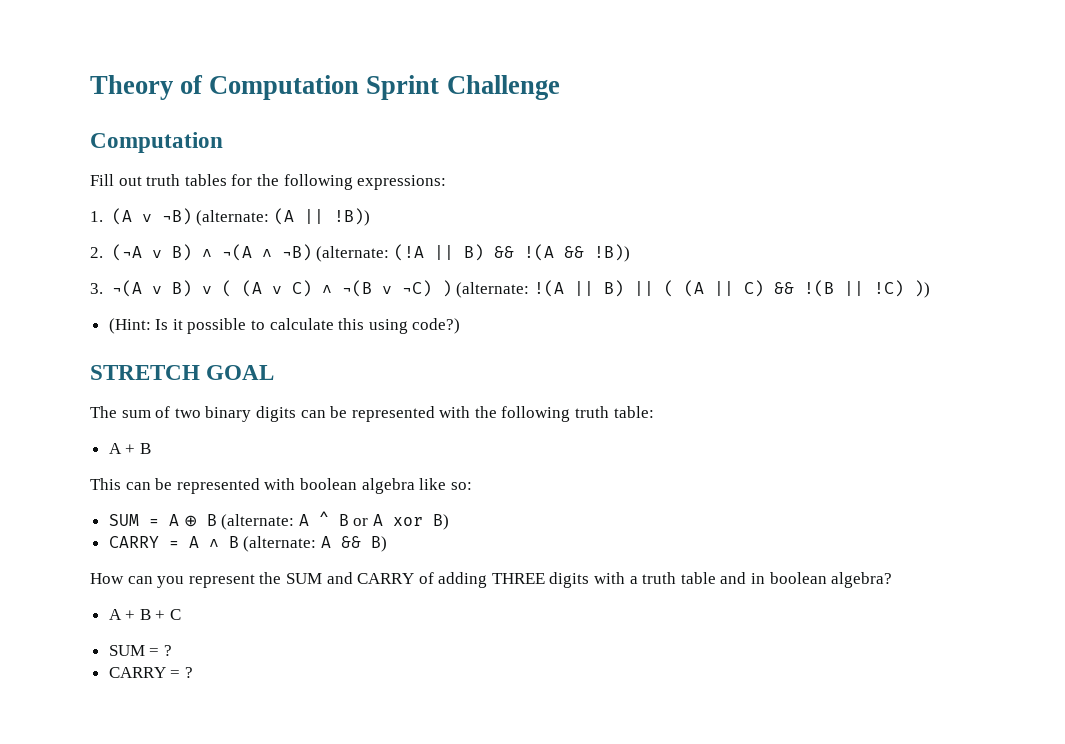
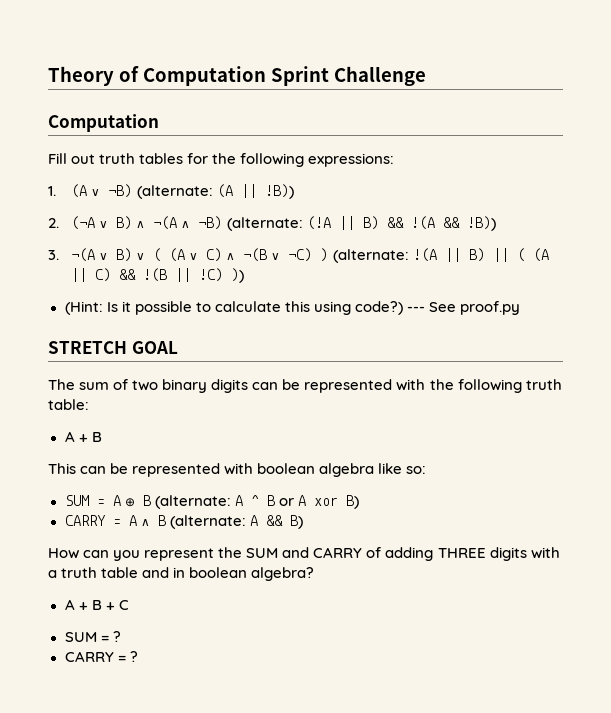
(461, 326) none -> [406,301,521,315] --- See proof.py

